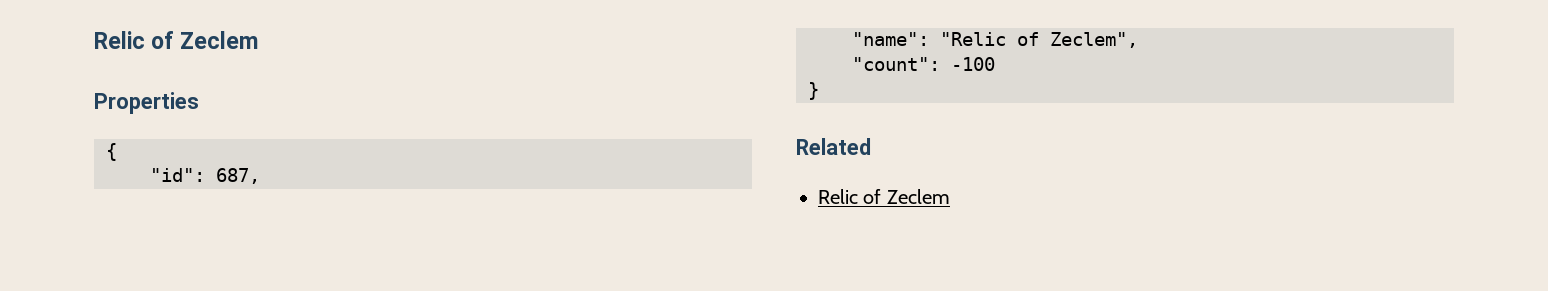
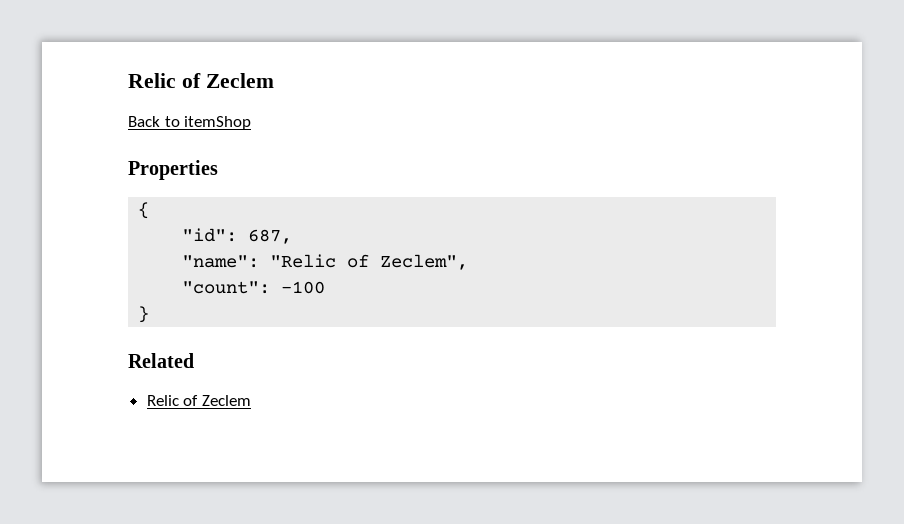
[94,31,259,49] Relic of Zeclem -> [128,73,274,88] [128,116,252,130] Relic of Zeclem // Back to itemShop

